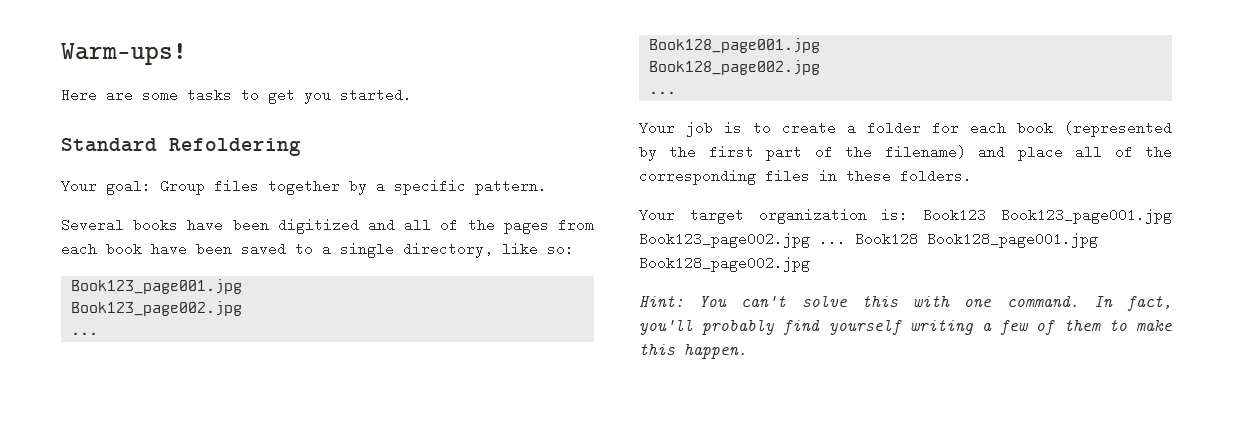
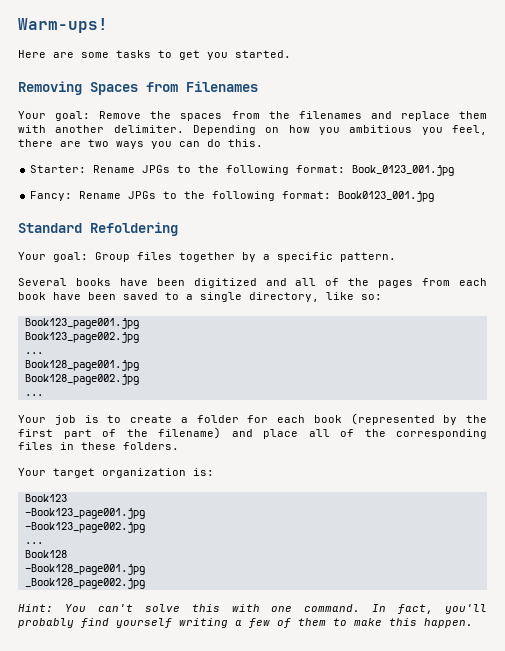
(412, 95) none -> [18,81,258,95] [18,111,488,121] [18,125,487,135] [18,139,263,149] [30,165,455,176] [30,191,435,202] // Removing Spaces from Filenames // Your goal: Remove the spaces from the filenames and replace them with another delimiter. Depending on how you ambitious you feel, there are two ways you can do this. // Starter: Rename JPGs to the following format: Book_0123_001.jpg // Fancy: Rename JPGs to the following format: Book0123_001.jpg
(909, 215) none -> (214, 472) //
[1001,208,1172,224] [639,232,846,248] Book123_page001.jpg Book123_page002.jpg ... -> [24,508,145,519] [24,522,145,533] [24,542,43,544] // -Book123_page001.jpg // -Book123_page002.jpg // ... //
[927,232,1098,248] [639,256,810,272] Book128_page001.jpg Book128_page002.jpg -> [24,564,145,575] [24,578,145,589] // -Book128_page001.jpg // _Book128_page002.jpg

